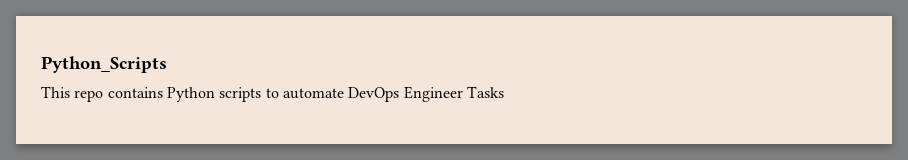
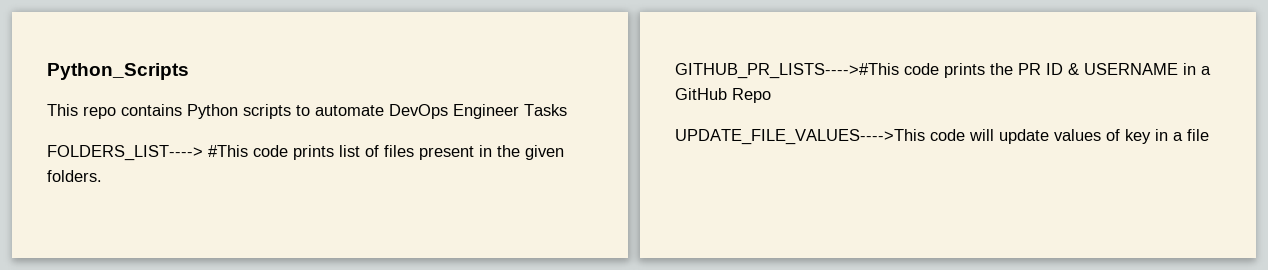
(504, 92) none -> [47,145,564,161] [47,170,102,182] [675,63,1211,79] [675,88,771,103] [675,129,1209,145] // FOLDERS_LIST----> #This code prints list of files present in the given folders. // GITHUB_PR_LISTS---->#This code prints the PR ID & USERNAME in a GitHub Repo // UPDATE_FILE_VALUES---->This code will update values of key in a file

